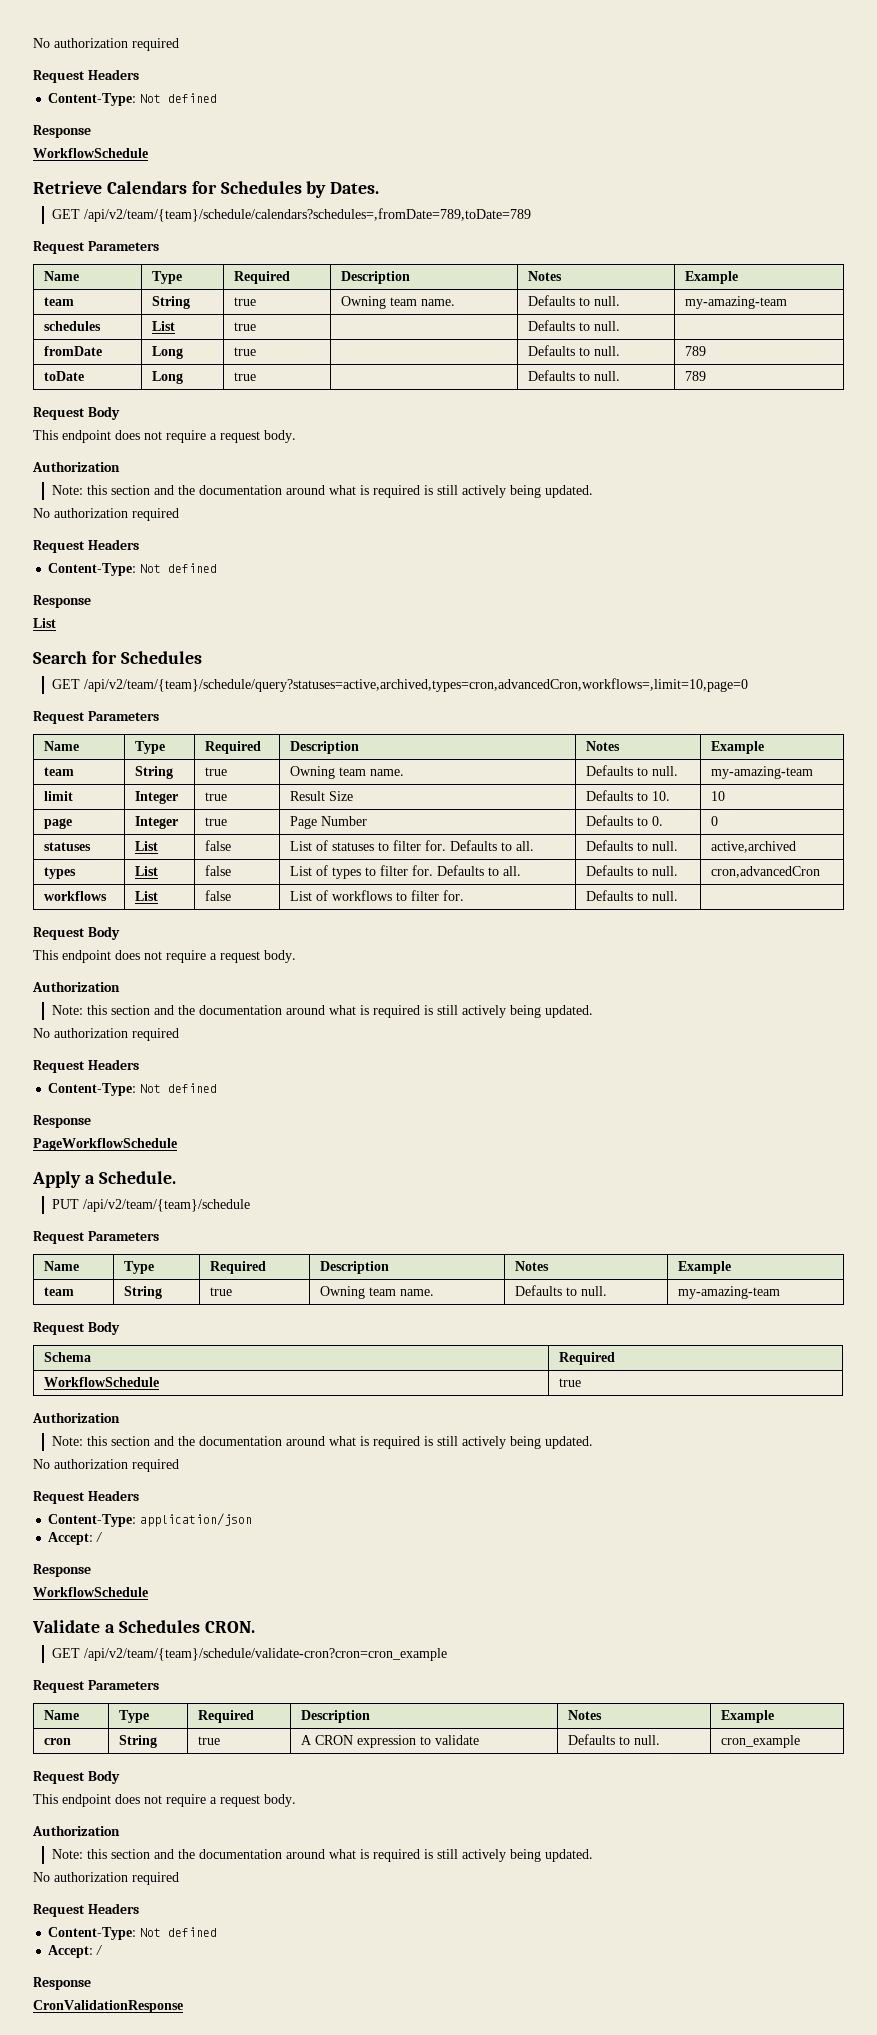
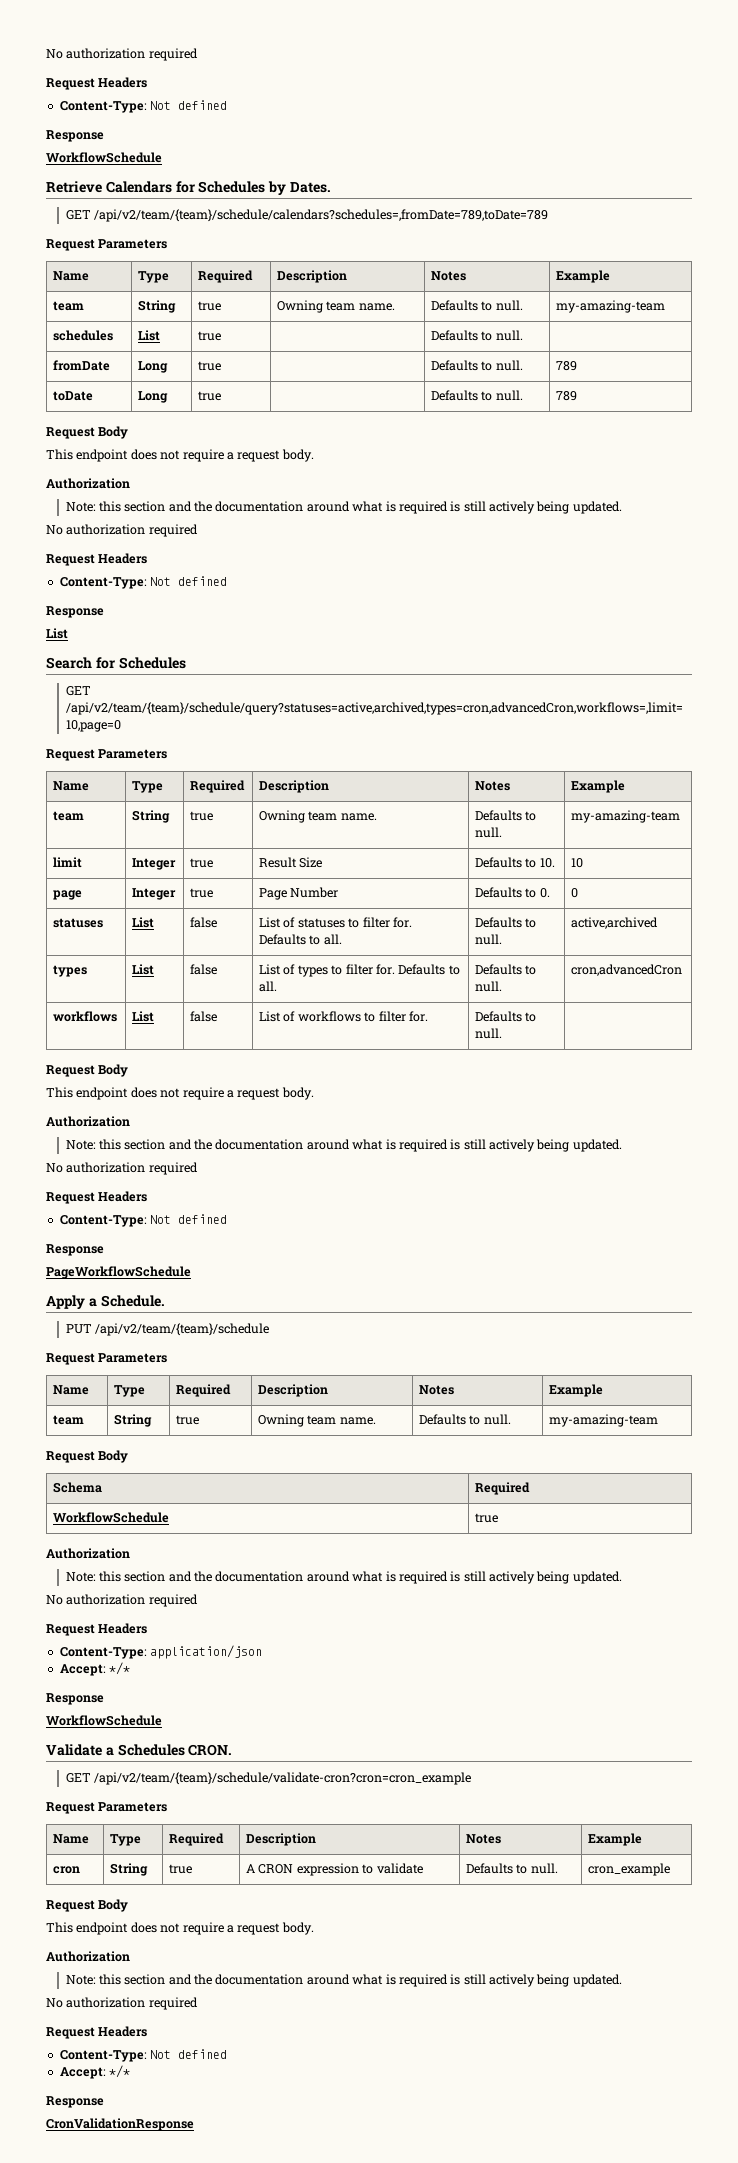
[96,1532,103,1542] / -> [109,1662,131,1675] */*
[96,1945,103,1955] / -> [109,2065,131,2078] */*

